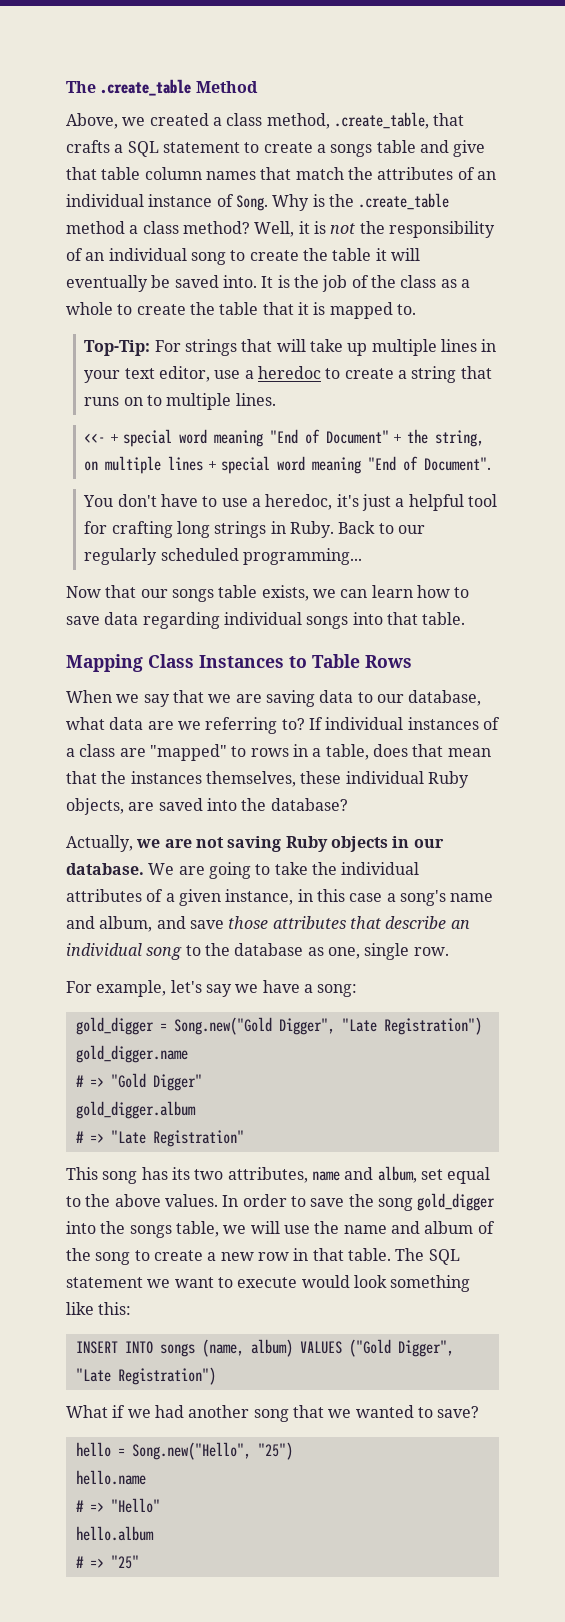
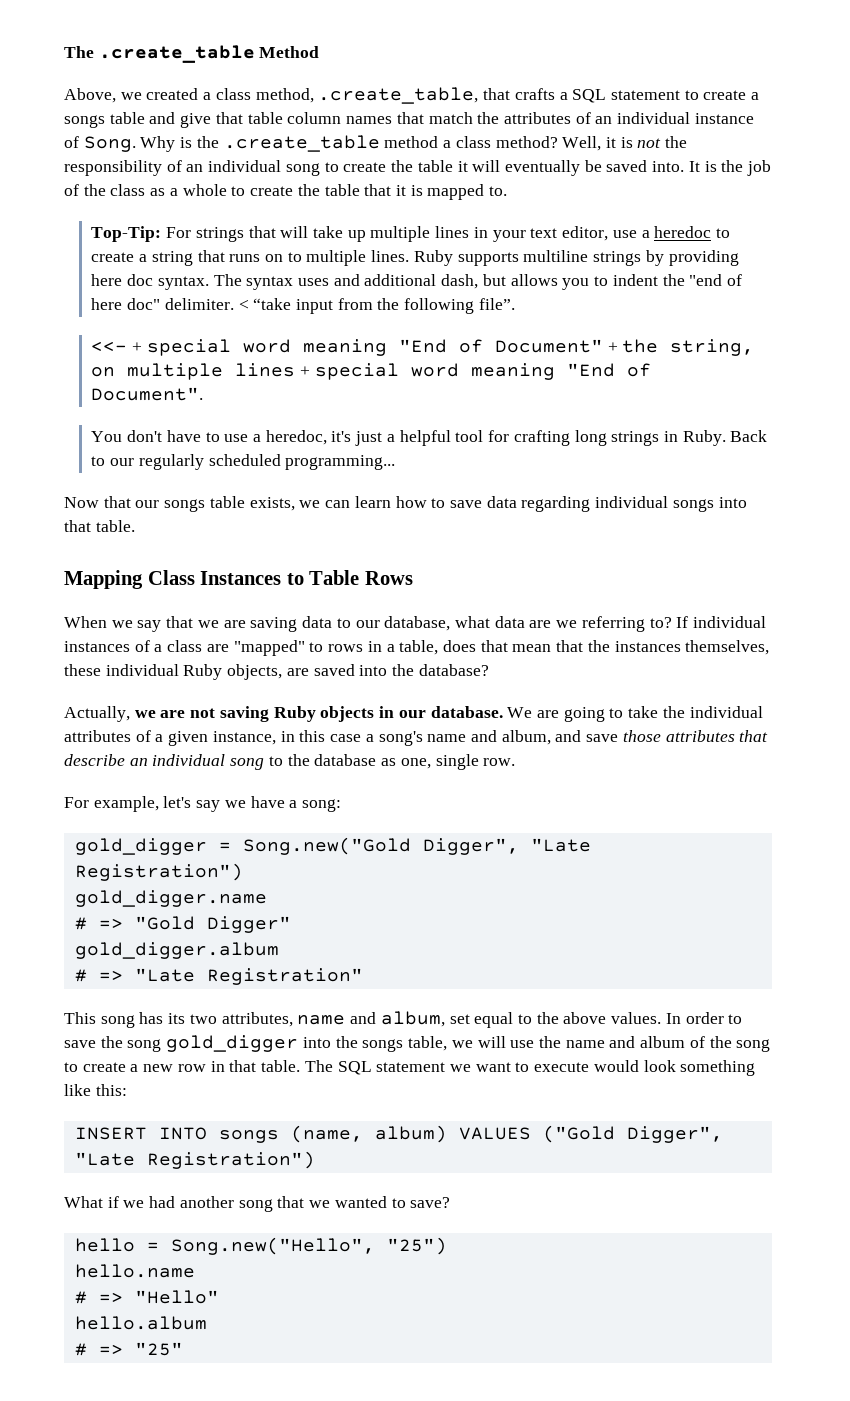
(276, 399) none -> [413,250,739,266] [91,274,742,290] [91,298,515,314] Ruby supports multiline strings by providing here doc syntax. The syntax uses and additional dash, but allows you to indent the "end of here doc" delimiter. < “take input from the following file”.

